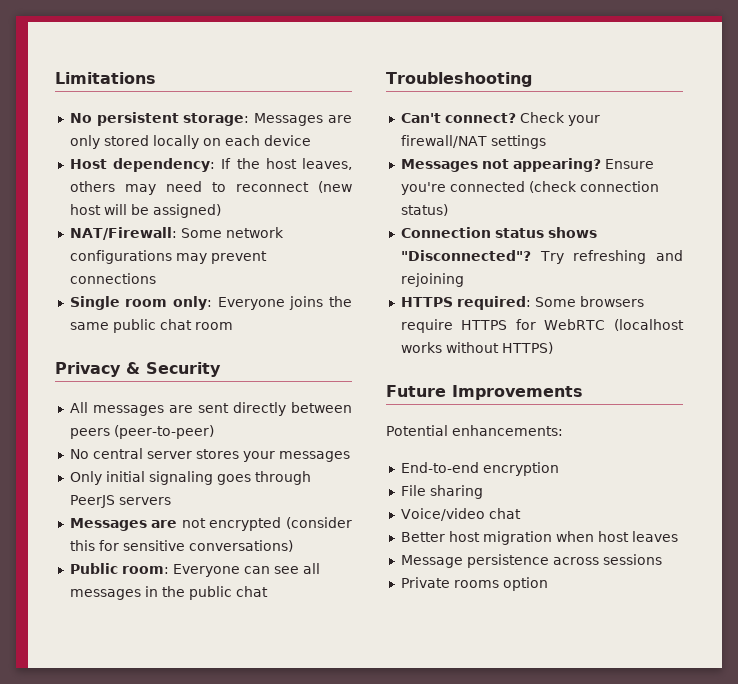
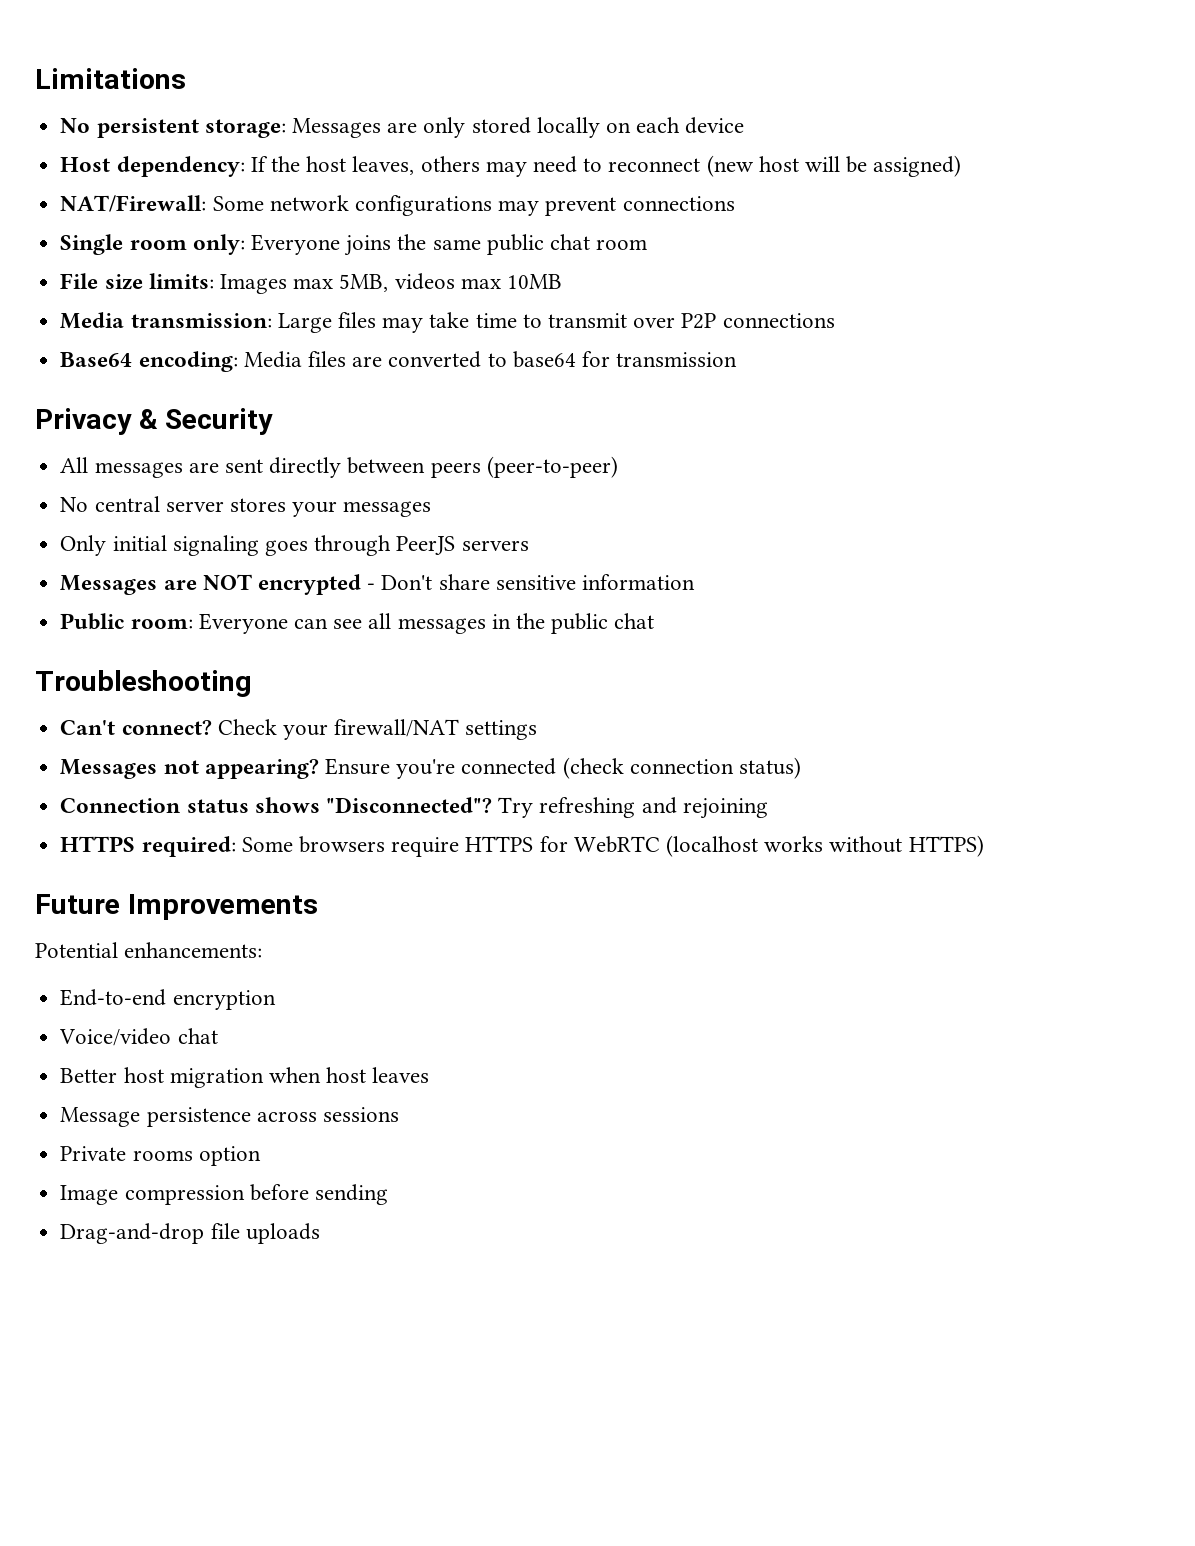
(233, 326) none -> [60,273,562,294] [60,312,835,333] [60,351,738,372] // File size limits: Images max 5MB, videos max 10MB // Media transmission: Large files may take time to transmit over P2P connections // Base64 encoding: Media files are converted to base64 for transmission
[181,517,352,531] [69,540,293,552] not encrypted (consider this for sensitive conversations) -> [202,574,695,595] NOT encrypted - Don't share sensitive information
[400,485,483,499] // File sharing -> (276, 1000) none
(548, 584) none -> [60,1184,388,1205] [60,1223,320,1244] // Image compression before sending // Drag-and-drop file uploads

